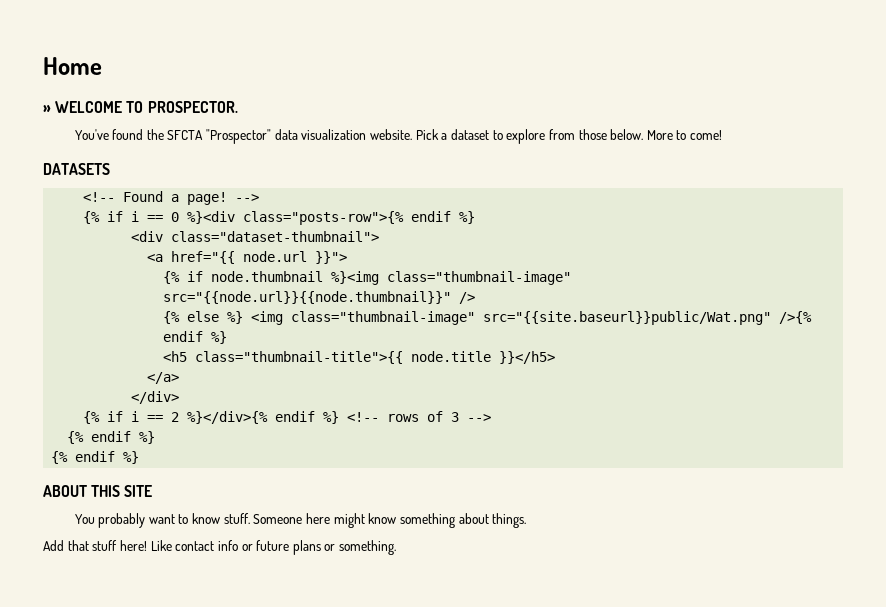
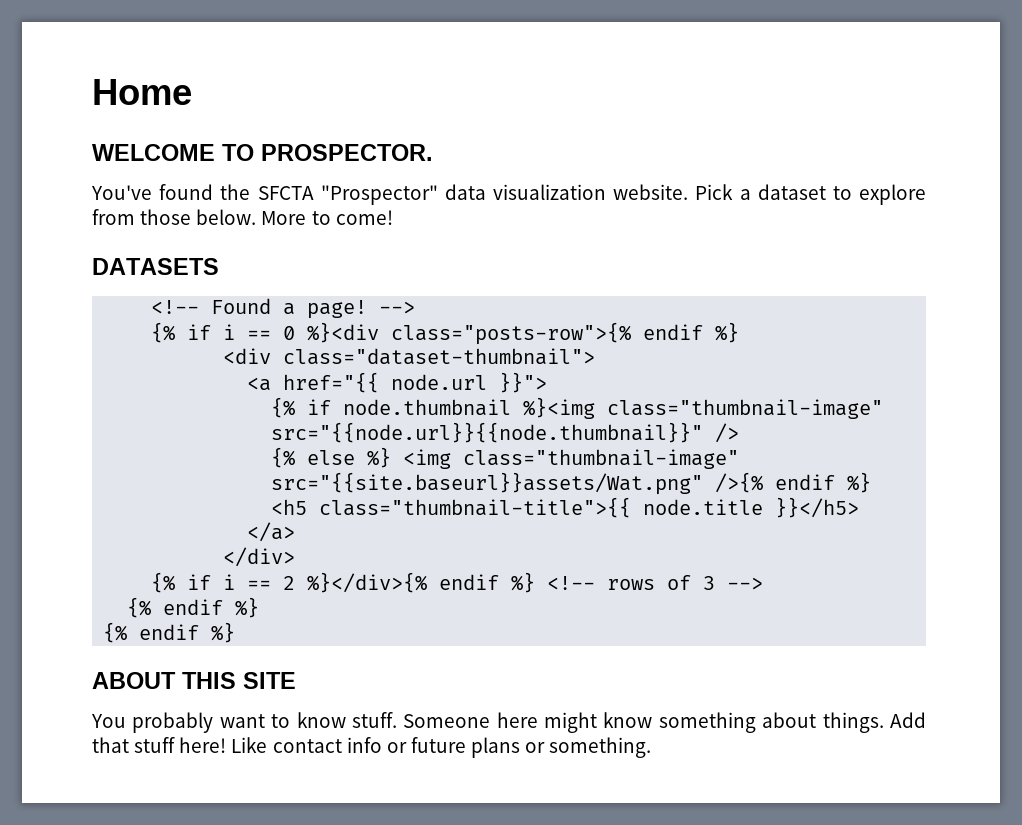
[43,105,51,113] » -> (192, 92) none
[483,311,772,325] src="{{site.baseurl}}public/Wat.png" -> [271,472,704,495] src="{{site.baseurl}}assets/Wat.png"
(527, 520) // -> (884, 722) none

